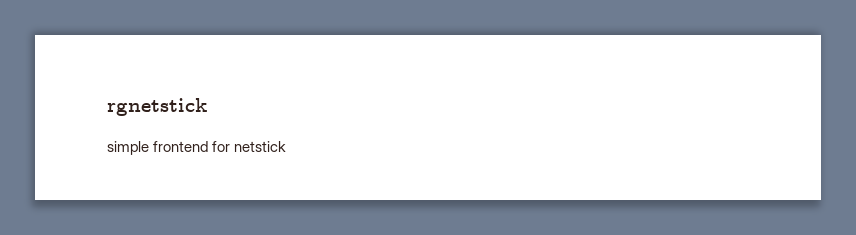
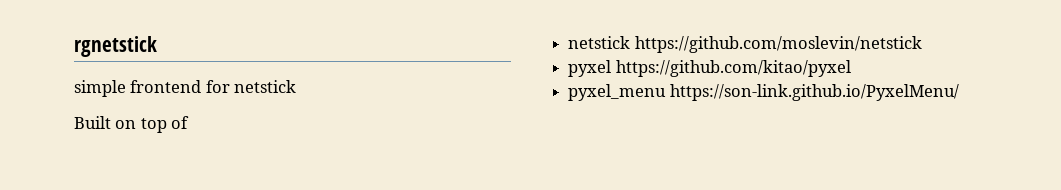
(287, 146) none -> [74,116,190,133] [568,36,922,53] [568,60,851,77] [568,84,959,101] // Built on top of // netstick https://github.com/moslevin/netstick // pyxel https://github.com/kitao/pyxel // pyxel_menu https://son-link.github.io/PyxelMenu/

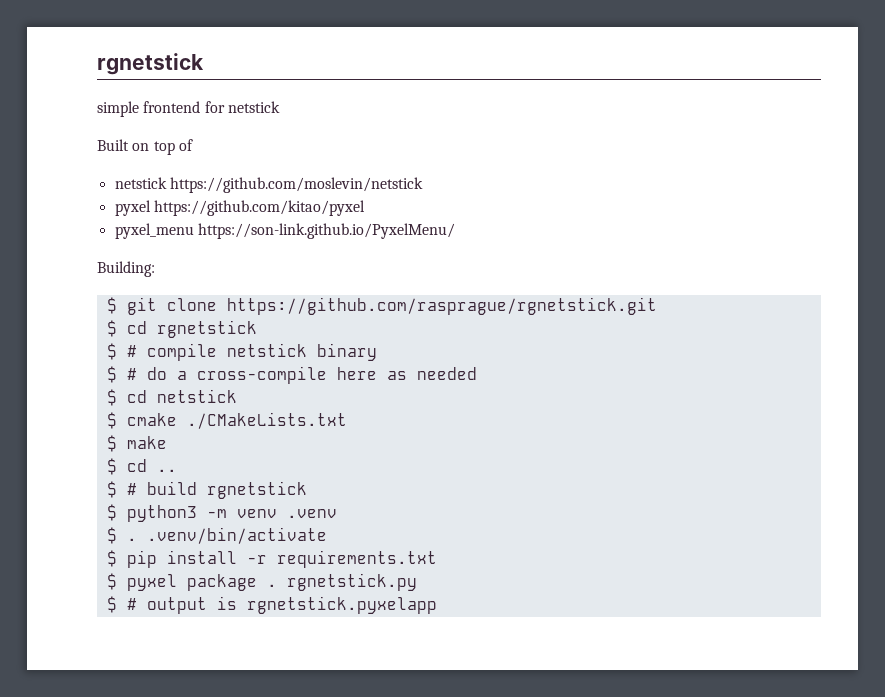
(959, 92) none -> [97,261,155,277] [106,297,657,315] [106,320,257,338] [106,343,377,361] [106,366,477,384] [106,389,237,406] [106,412,347,429] [106,435,167,452] [106,458,177,475] [106,481,307,499] [106,504,337,522] [106,527,327,544] [106,550,437,568] [106,573,417,591] [106,596,437,614] // Building: // $ git clone https://github.com/rasprague/rgnetstick.git // $ cd rgnetstick // $ # compile netstick binary // $ # do a cross-compile here as needed // $ cd netstick // $ cmake ./CMakeLists.txt // $ make // $ cd .. // $ # build rgnetstick // $ python3 -m venv .venv // $ . .venv/bin/activate // $ pip install -r requirements.txt // $ pyxel package . rgnetstick.py // $ # output is rgnetstick.pyxelapp

